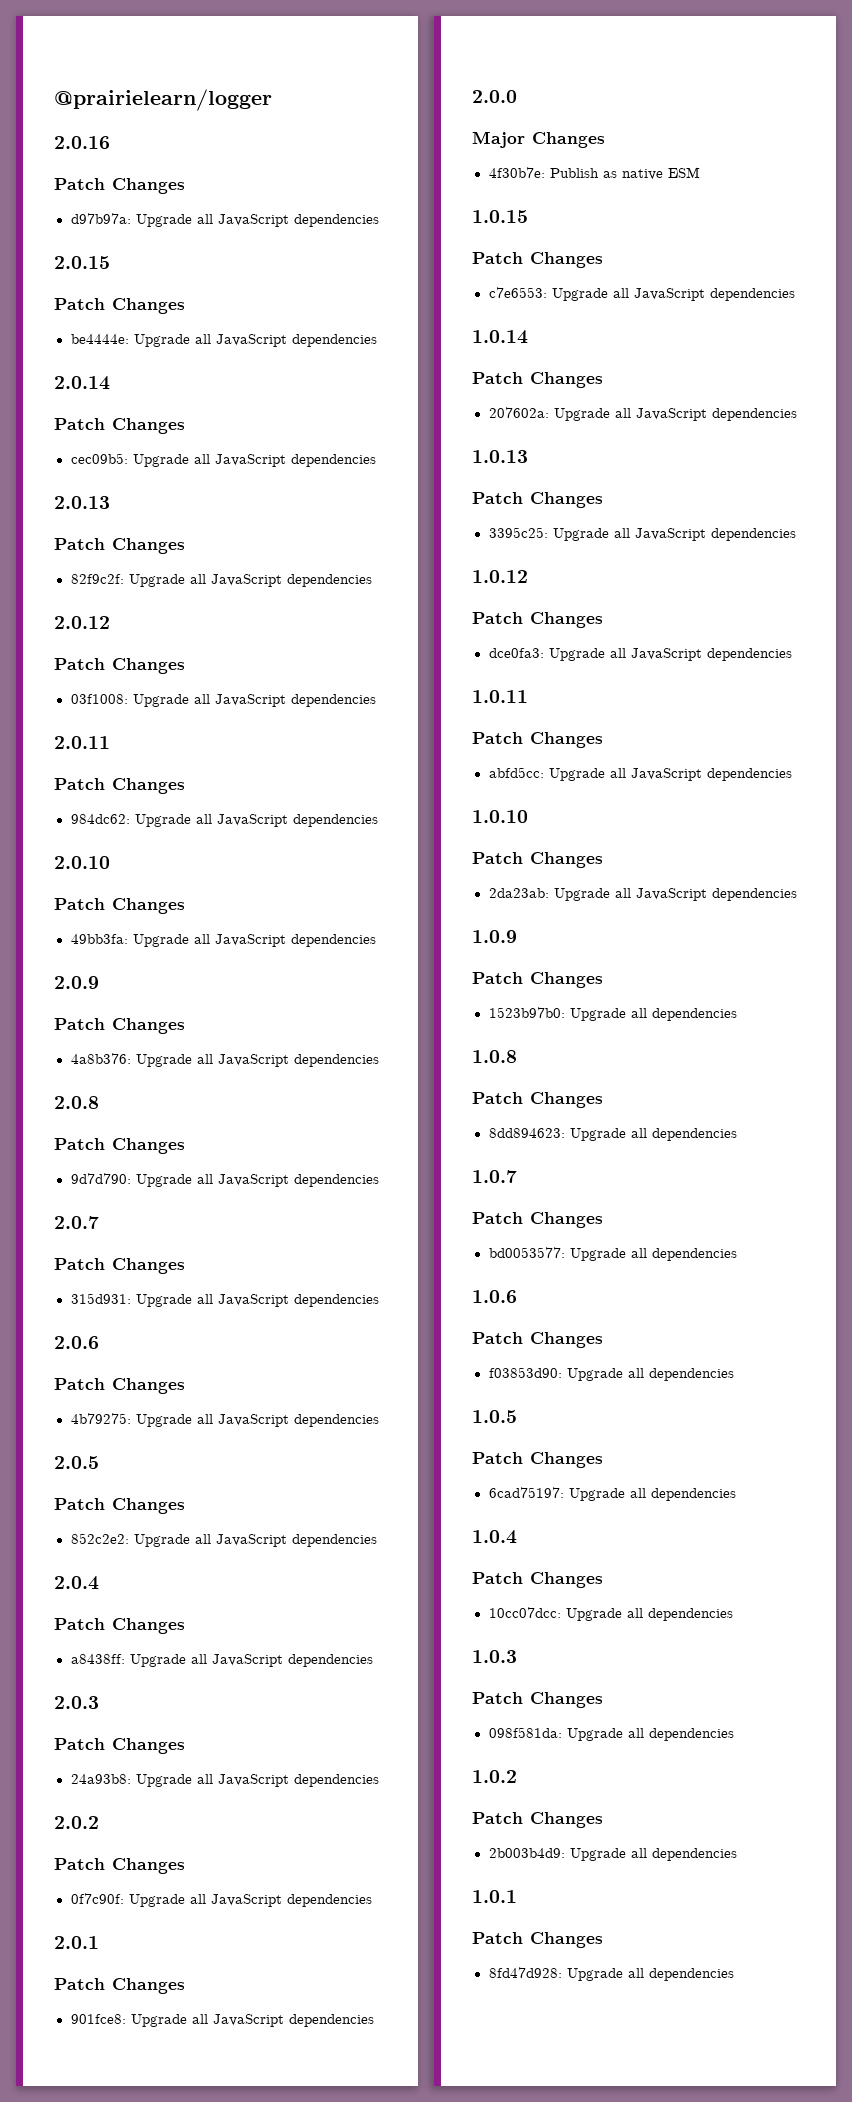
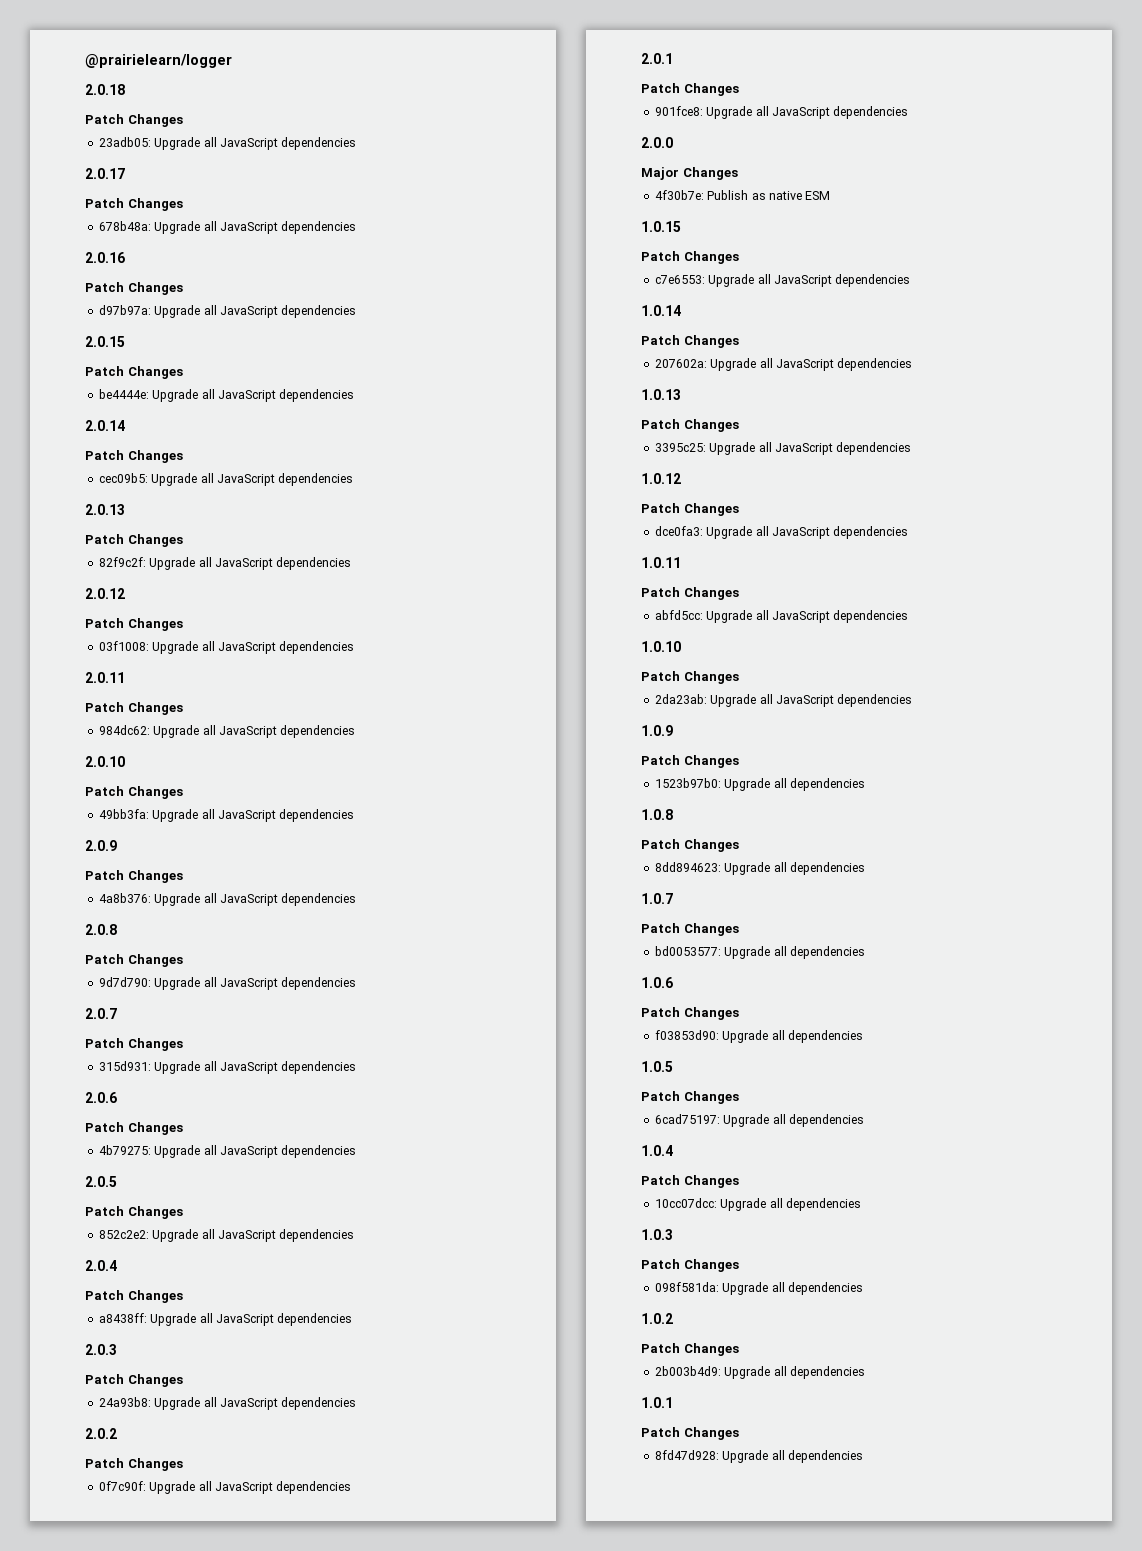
(272, 100) none -> [85,84,125,95] [85,114,183,127] [98,137,357,150] [85,168,125,179] [85,198,183,211] [98,221,357,234] // 2.0.18 // Patch Changes // 23adb05: Upgrade all JavaScript dependencies // 2.0.17 // Patch Changes // 678b48a: Upgrade all JavaScript dependencies

